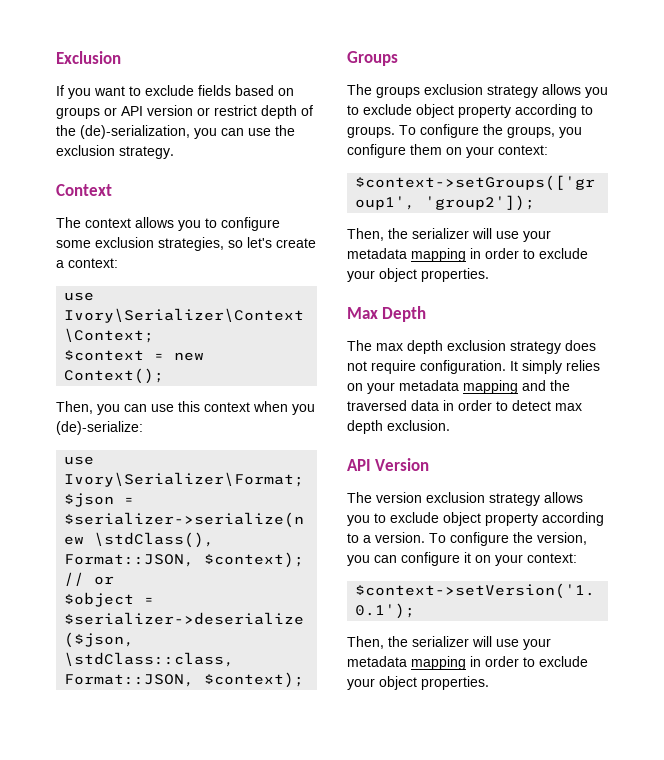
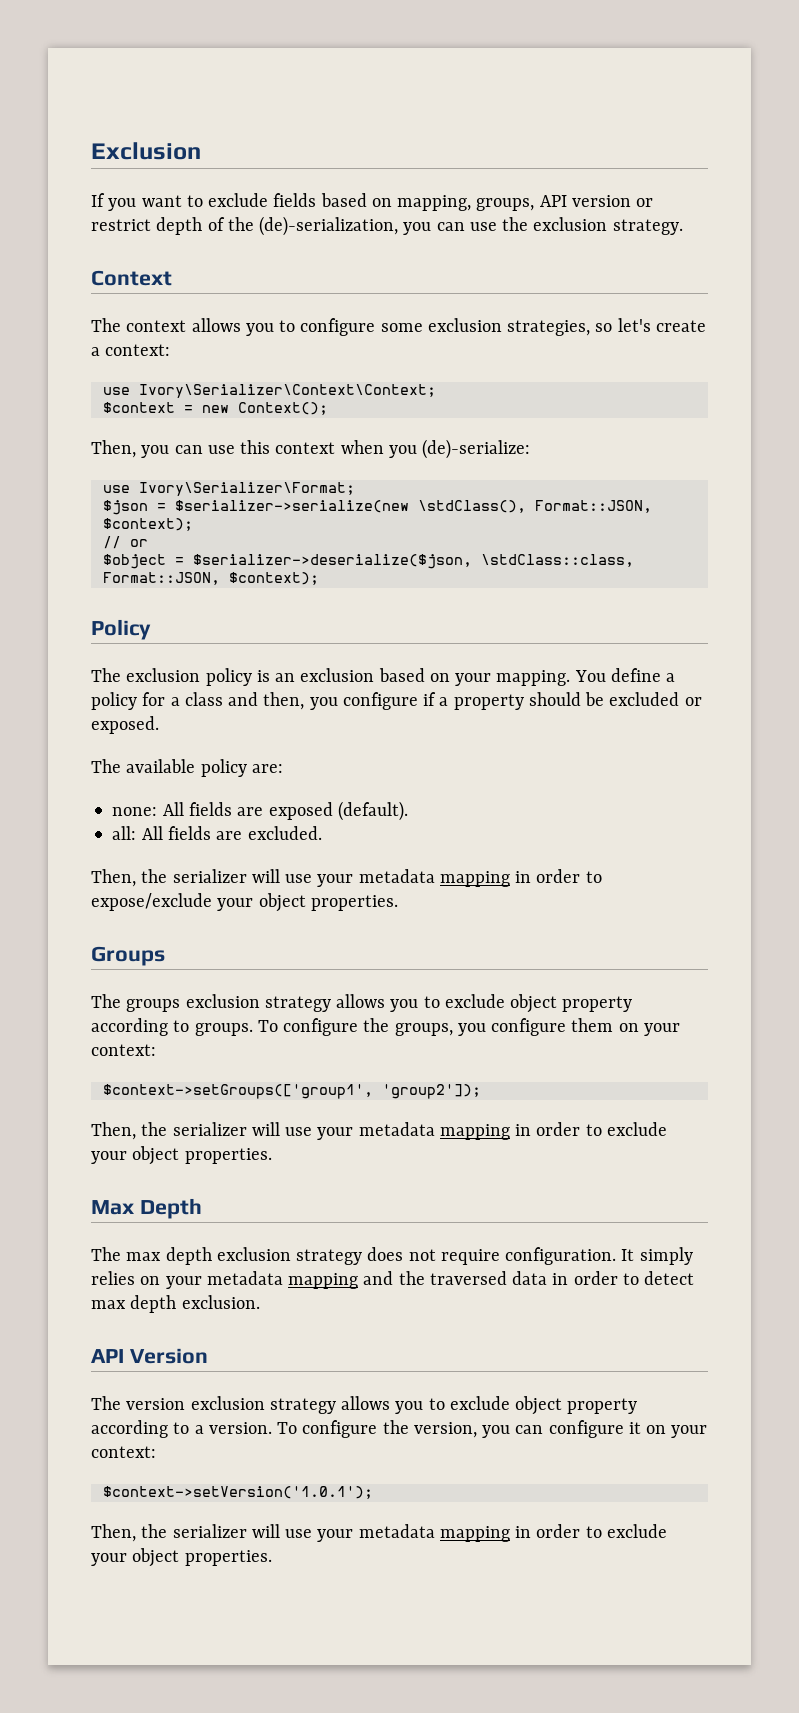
[56,107,117,119] groups or -> [397,195,535,211] mapping, groups,
(305, 680) none -> [91,619,151,640] [91,668,676,686] [91,692,702,710] [91,716,159,734] [91,759,283,777] [112,801,408,821] [112,826,322,840] [91,869,602,887] [91,893,398,912] // Policy // The exclusion policy is an exclusion based on your mapping. You define a policy for a class and then, you configure if a property should be excluded or exposed. // The available policy are: // none: All fields are exposed (default). // all: All fields are excluded. // Then, the serializer will use your metadata mapping in order to expose/exclude your object properties.

